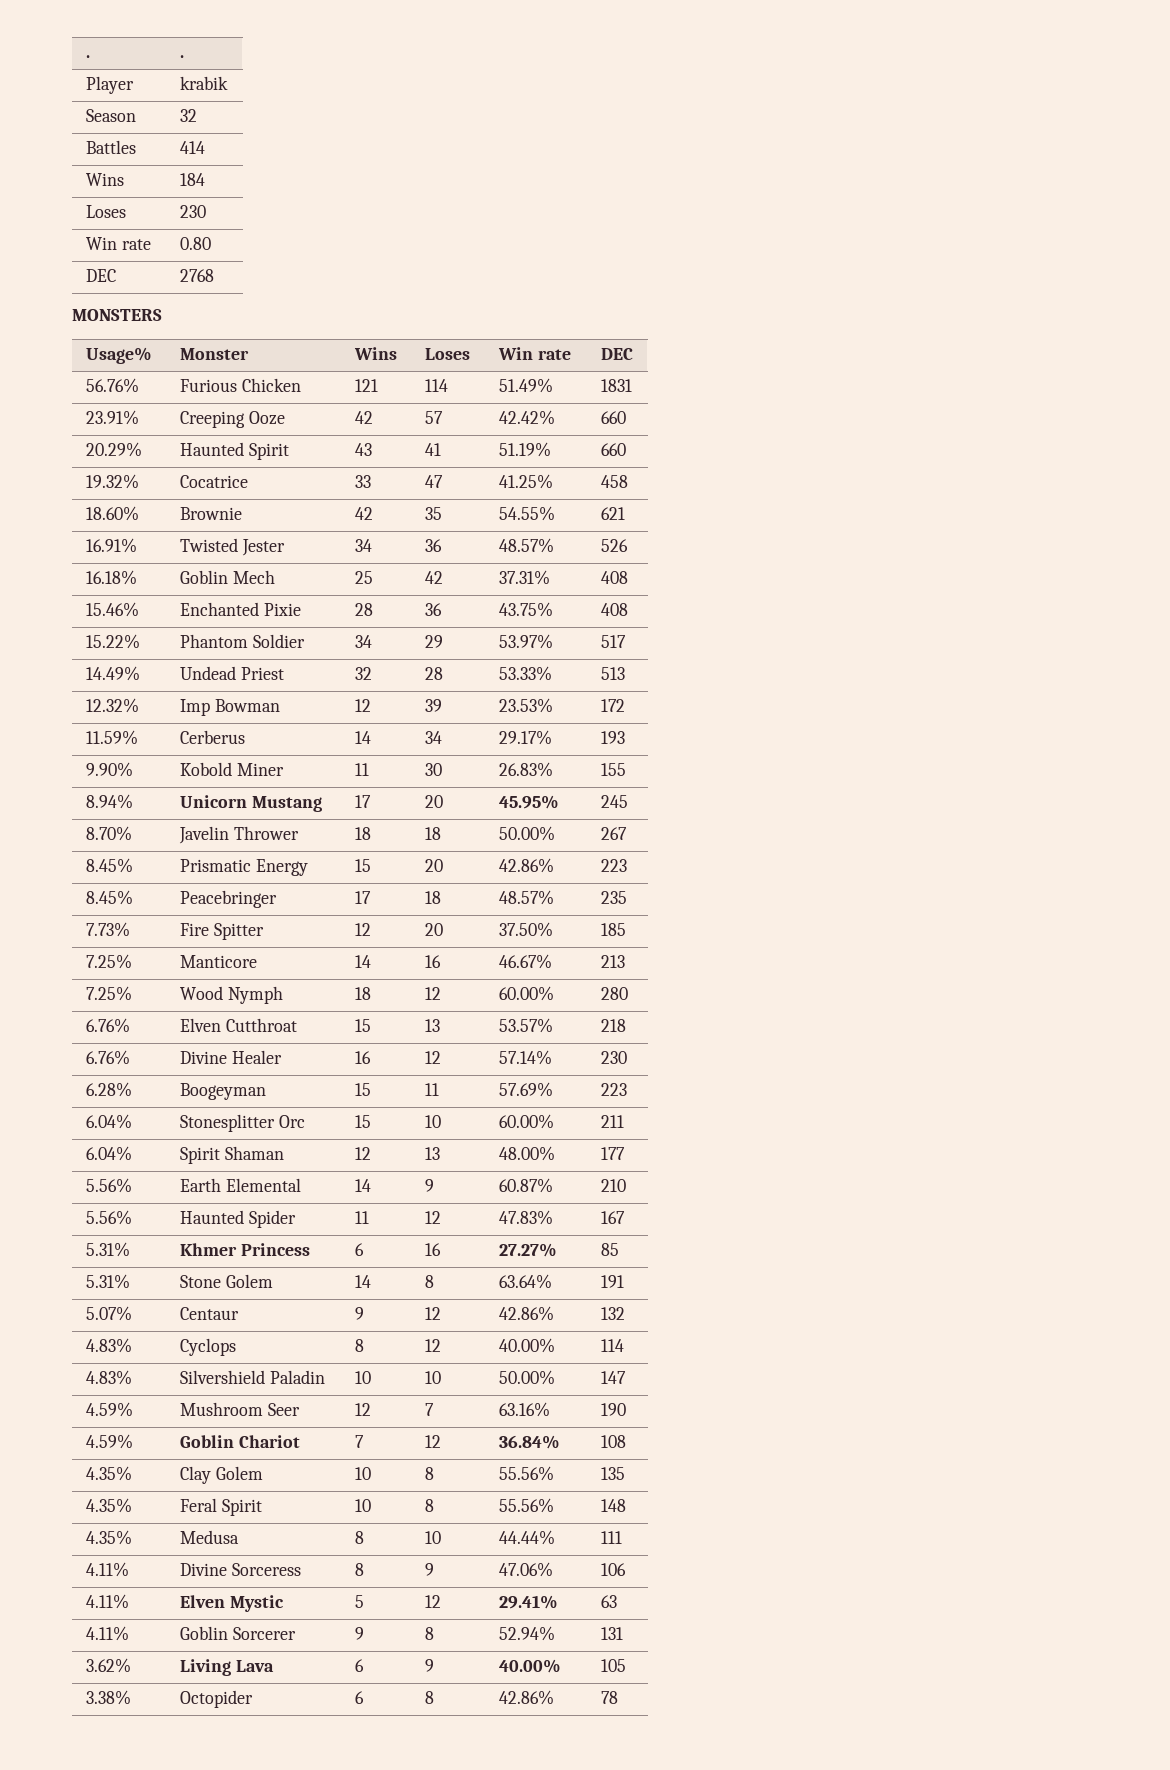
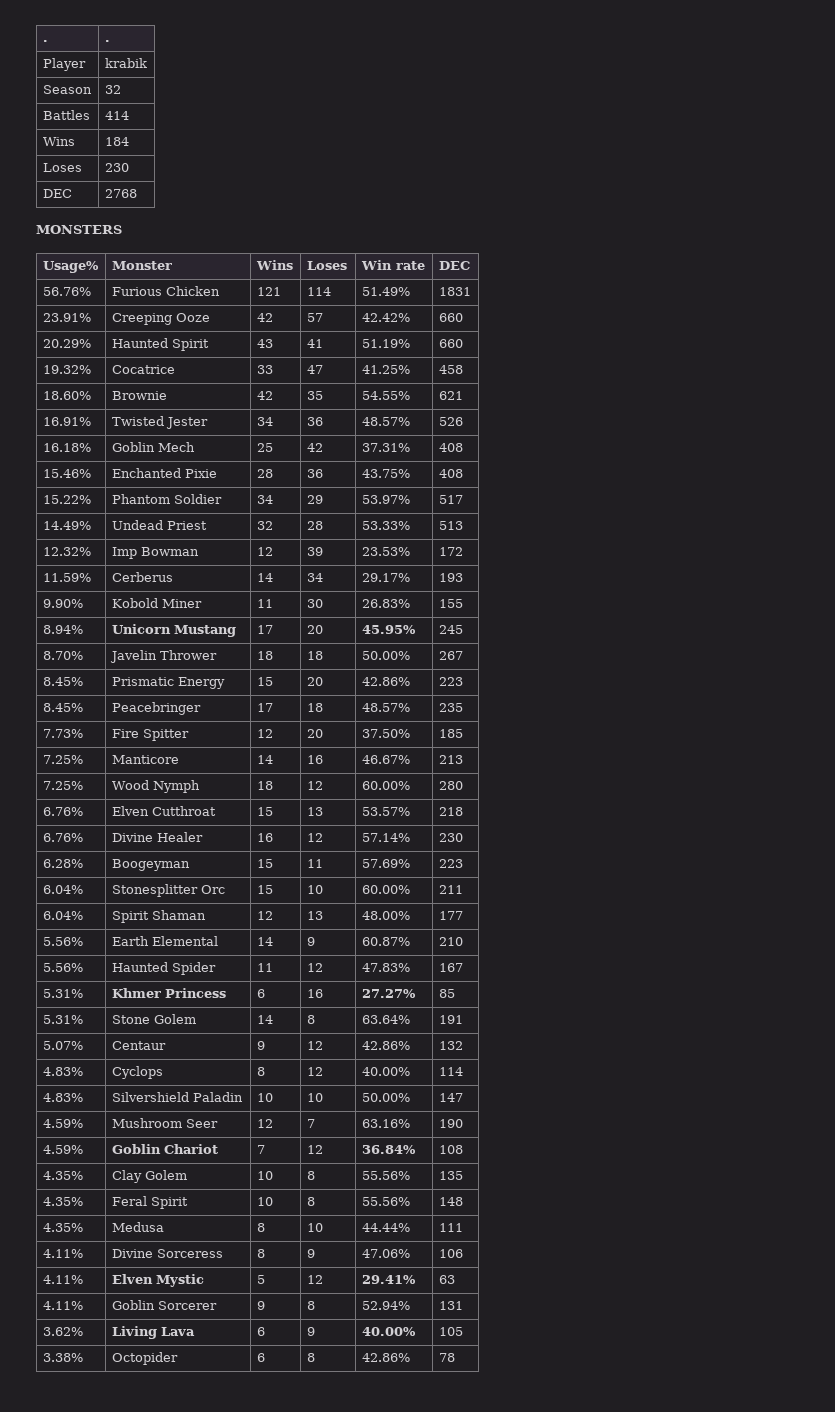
[85,237,151,250] [179,237,211,250] // Win rate | 0.80 -> (129, 167) none

